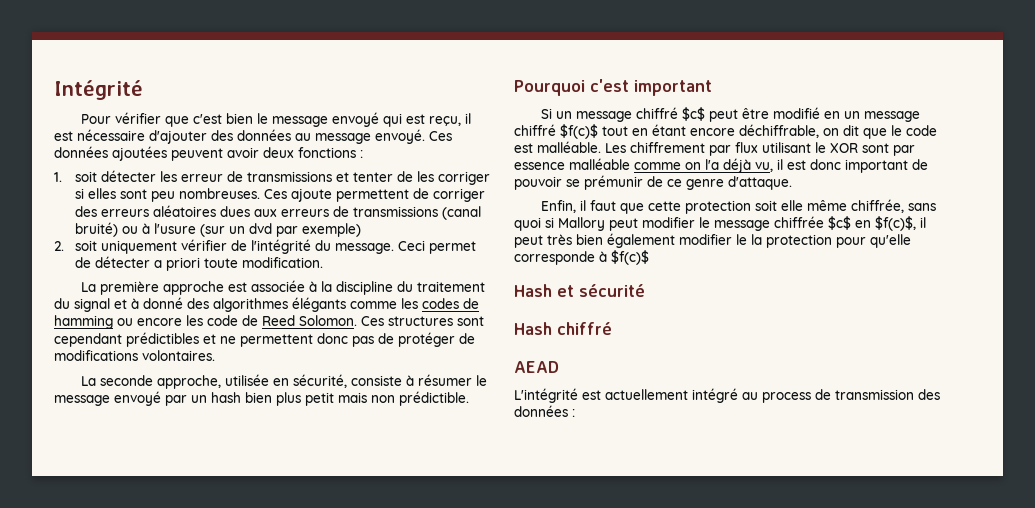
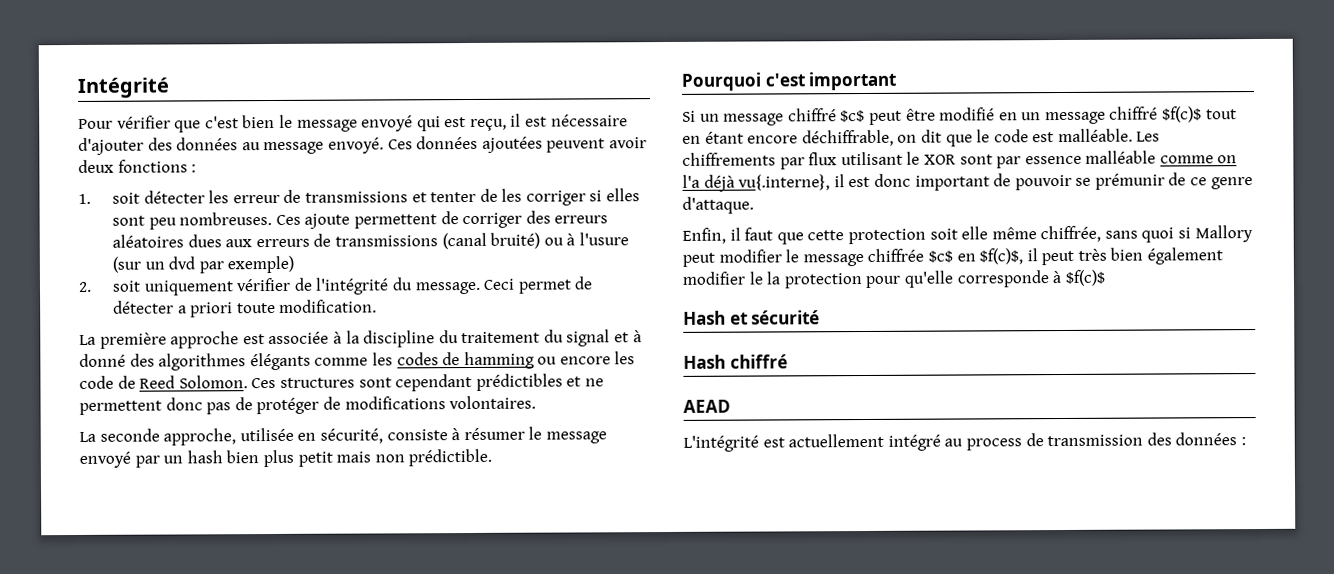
[630,142,705,153] chiffrement -> [682,152,776,166] chiffrements
[755,162,773,172] vu, -> [738,174,831,191] vu{.interne},

